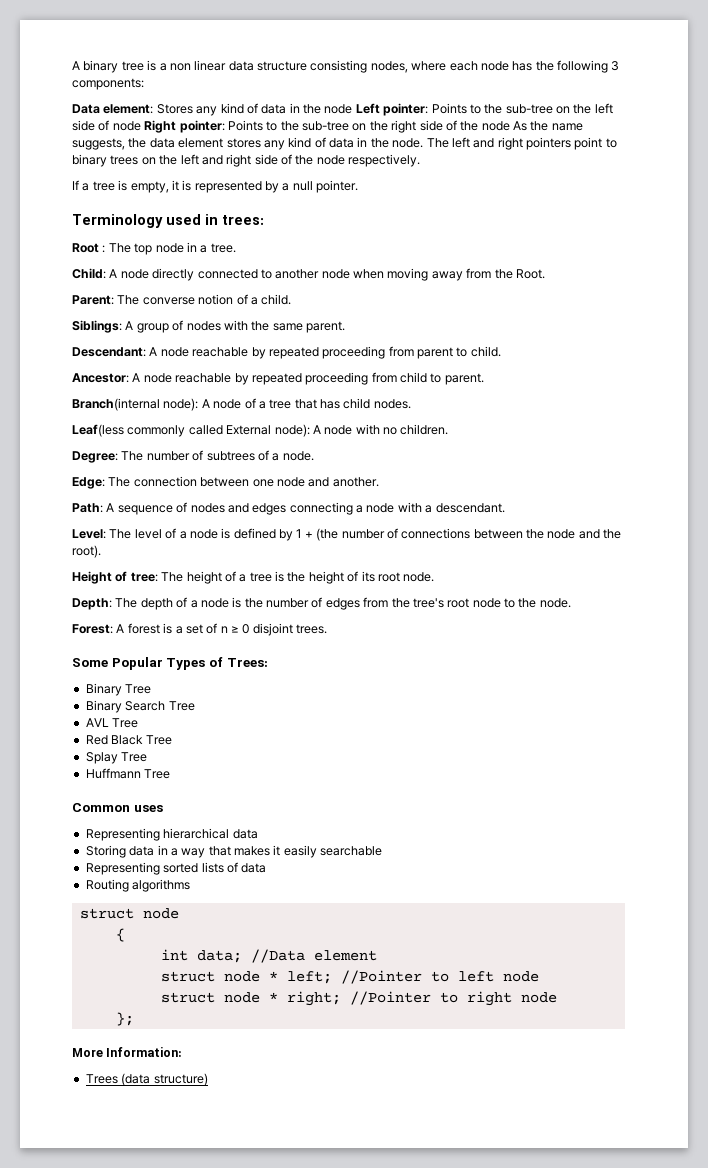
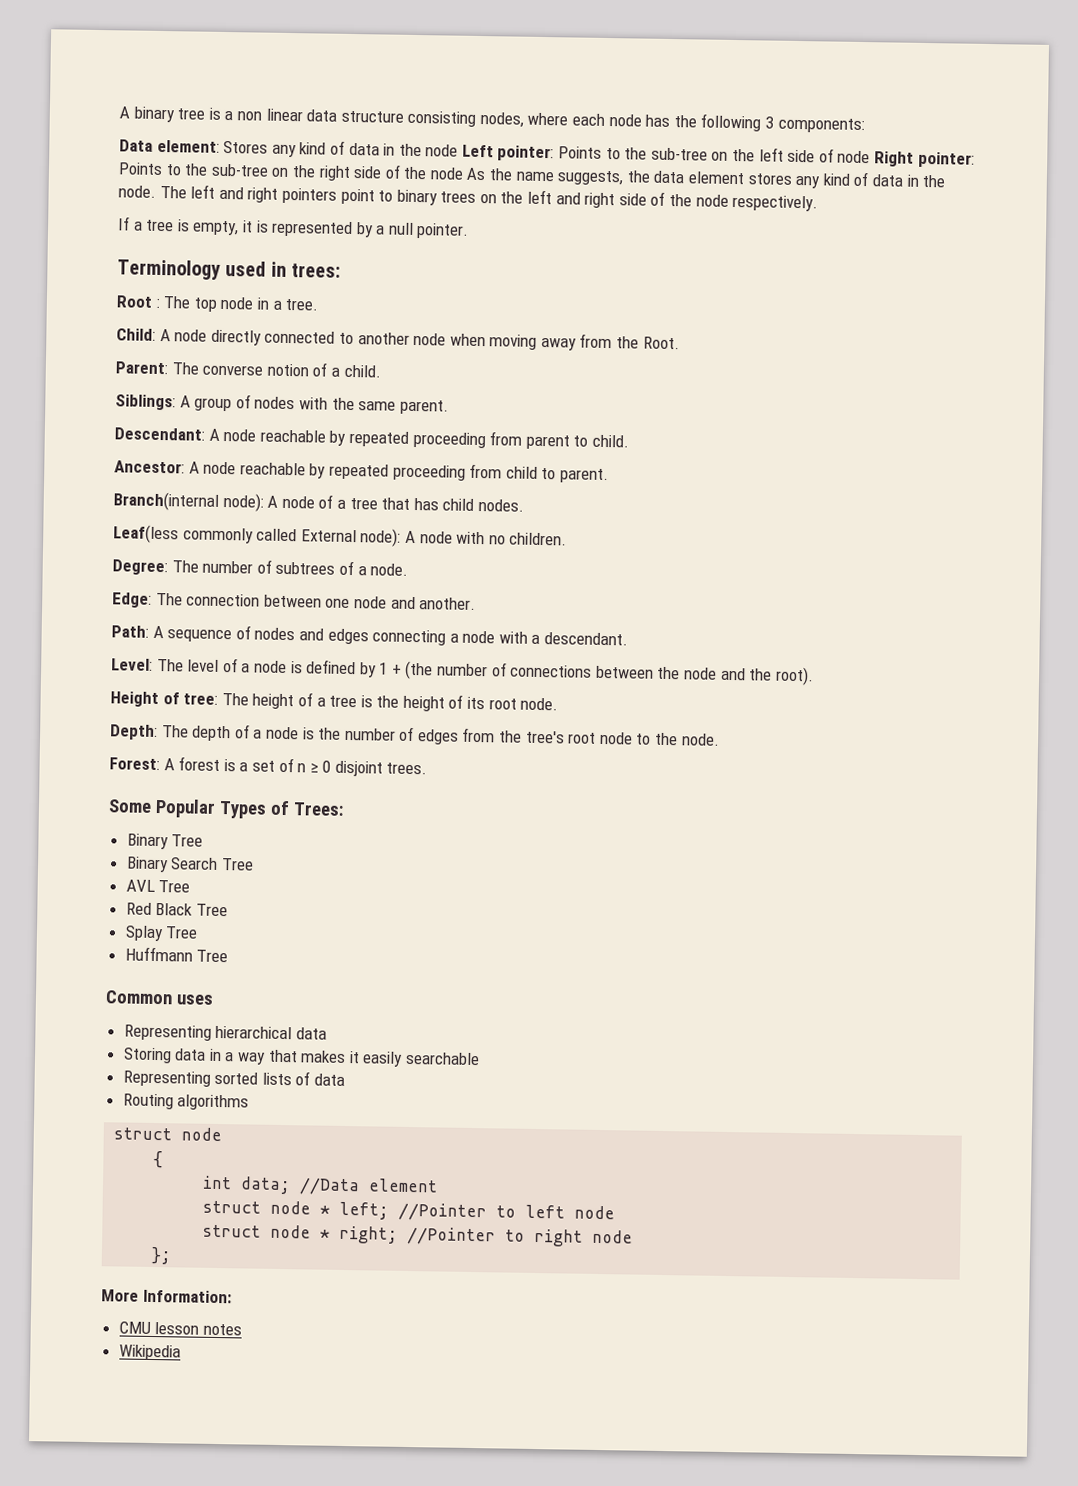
[85,1073,208,1086] Trees (data structure) -> [118,1321,242,1336] [118,1344,181,1361] CMU lesson notes // Wikipedia

